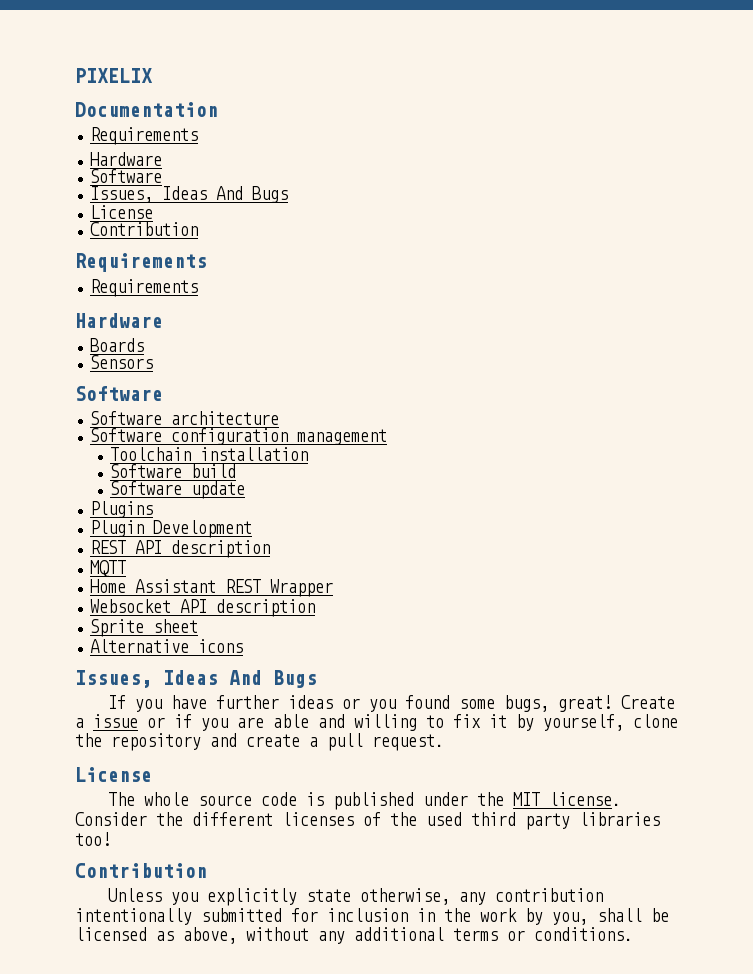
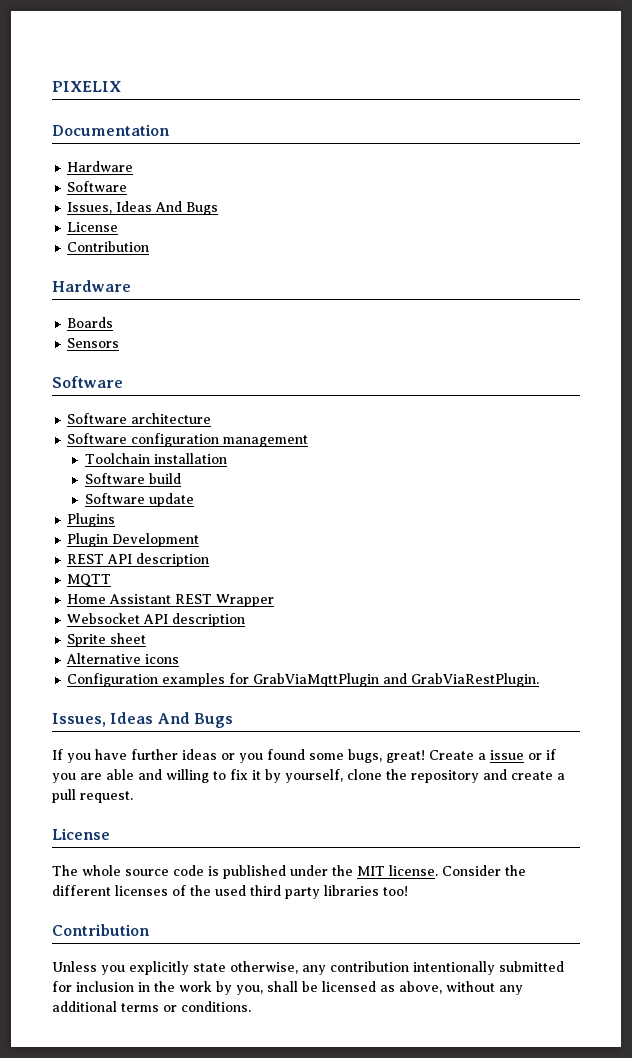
[90,127,199,145] // Requirements -> (170, 130) none
[75,253,207,272] [90,279,199,297] // Requirements // Requirements -> (150, 246) none
(244, 646) none -> [67,673,540,687] // Configuration examples for GrabViaMqttPlugin and GrabViaRestPlugin.

